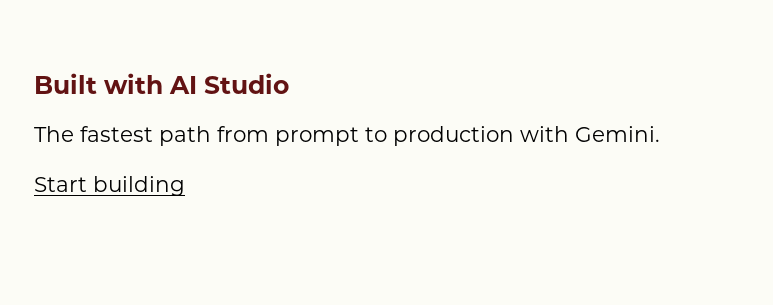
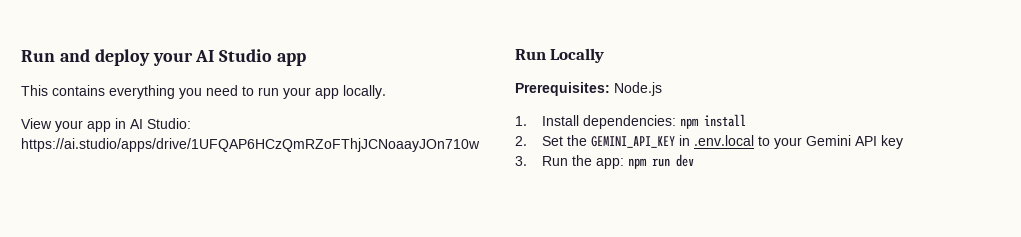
[34,73,289,94] [34,126,660,146] [34,176,185,196] Built with AI Studio // The fastest path from prompt to production with Gemini. // Start building -> [21,49,307,66] [21,85,386,99] [21,118,191,132] [21,138,480,152] [515,48,605,63] [515,82,662,96] [515,114,746,129] [515,135,903,149] [515,154,694,169] Run and deploy your AI Studio app // This contains everything you need to run your app locally. // View your app in AI Studio: https://ai.studio/apps/drive/1UFQAP6HCzQmRZoFThjJCNoaayJOn710w // Run Locally // Prerequisites: Node.js // 1. Install dependencies: npm install // 2. Set the GEMINI_API_KEY in .env.local to your Gemini API key // 3. Run the app: npm run dev

